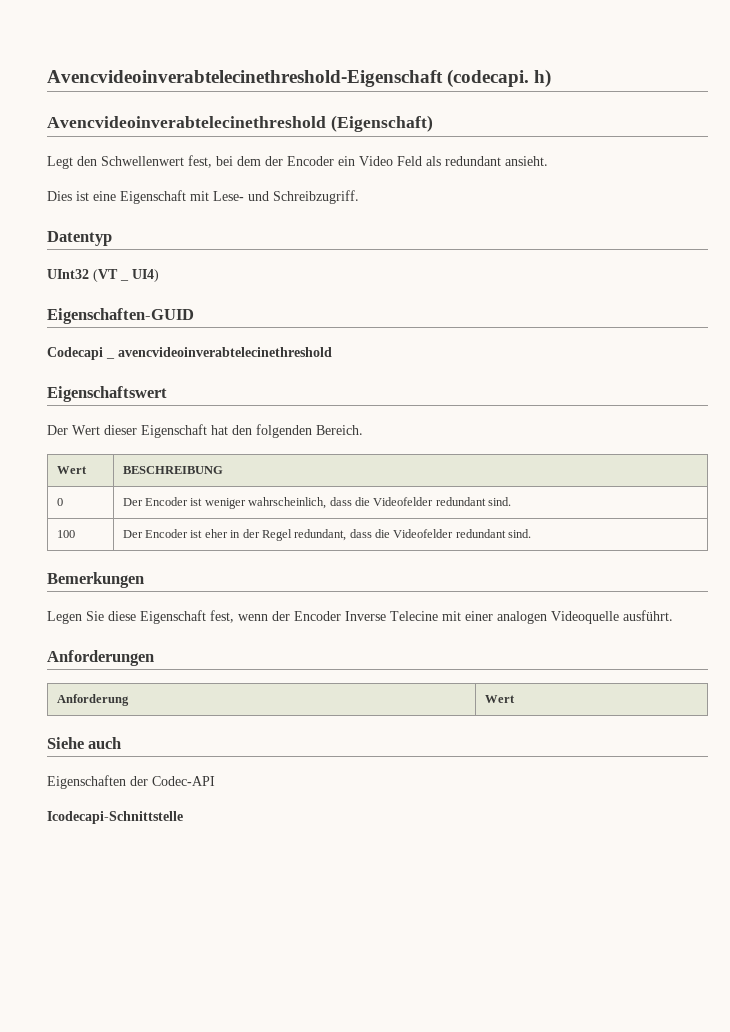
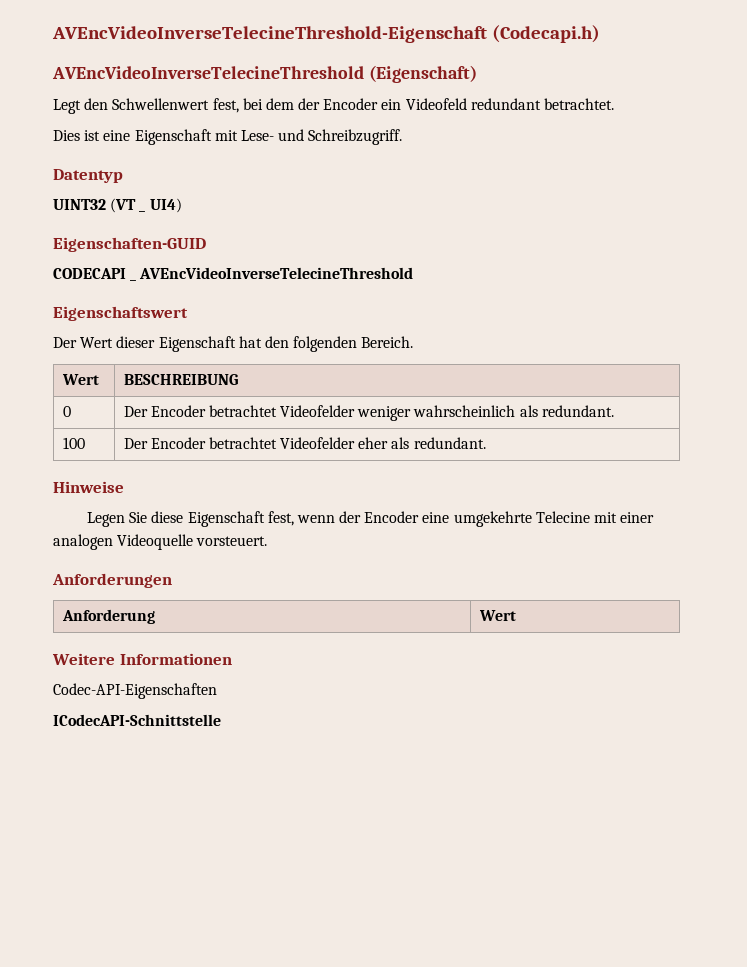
[47,69,552,88] [47,116,326,128] Avencvideoinverabtelecinethreshold-Eigenschaft (codecapi. h) // Avencvideoinverabtelecinethreshold -> [52,25,601,43] [52,66,364,79] AVEncVideoInverseTelecineThreshold-Eigenschaft (Codecapi.h) // AVEncVideoInverseTelecineThreshold
[359,156,548,166] Video Feld als redundant ansieht. -> [405,98,615,110] Videofeld redundant betrachtet.
[47,269,89,279] UInt32 -> [53,199,106,210] UINT32
[47,347,115,360] [118,347,332,357] Codecapi _ avencvideoinverabtelecinethreshold -> [53,268,126,279] [130,279,137,281] [139,267,414,279] CODECAPI _ AVEncVideoInverseTelecineThreshold
[190,497,512,509] [56,530,75,538] [122,529,532,541] [47,572,144,588] ist weniger wahrscheinlich, dass die Videofelder redundant sind. // 100 | Der Encoder ist eher in der Regel redundant, dass die Videofelder redundant sind. // Bemerkungen -> [208,405,614,421] [62,437,85,449] [123,437,486,449] [53,481,124,493] betrachtet Videofelder weniger wahrscheinlich als redundant. // 100 | Der Encoder betrachtet Videofelder eher als redundant. // Hinweise
[345,611,386,621] Inverse -> [422,511,532,527] eine umgekehrte
[623,610,673,621] ausführt. -> [196,536,268,546] vorsteuert.
[47,737,122,749] [47,775,215,789] [47,811,183,824] Siehe auch // Eigenschaften der Codec-API // Icodecapi-Schnittstelle -> [52,653,232,665] [53,683,217,699] [53,714,221,726] Weitere Informationen // Codec-API-Eigenschaften // ICodecAPI-Schnittstelle

